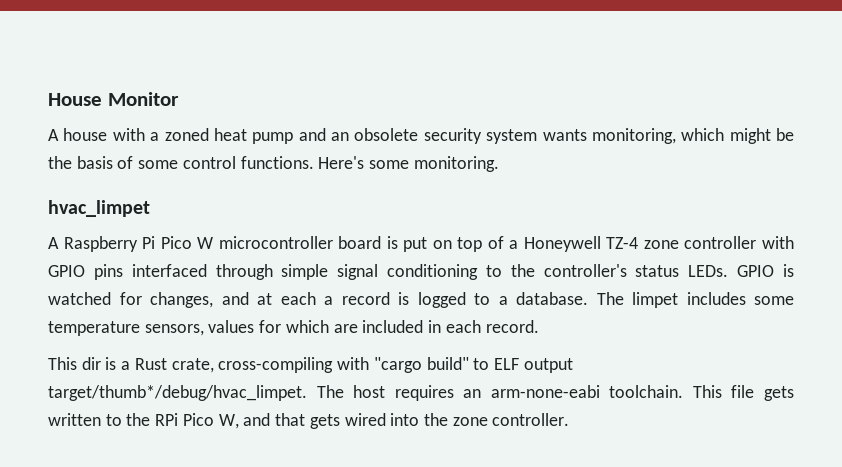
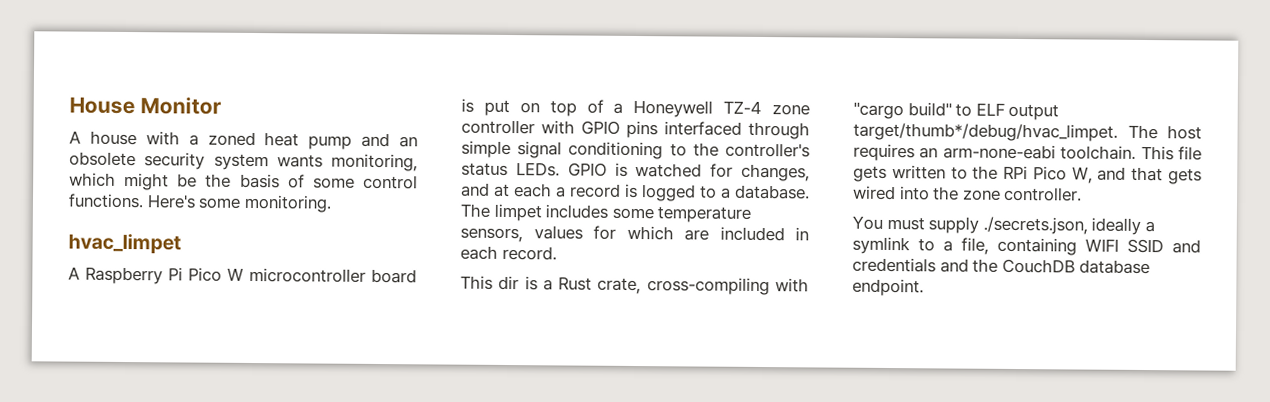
(570, 419) none -> [852,215,1155,235] [852,236,1201,256] [852,257,1151,275] [852,278,924,297] // You must supply ./secrets.json, ideally a symlink to a file, containing WIFI SSID and credentials and the CouchDB database endpoint.

